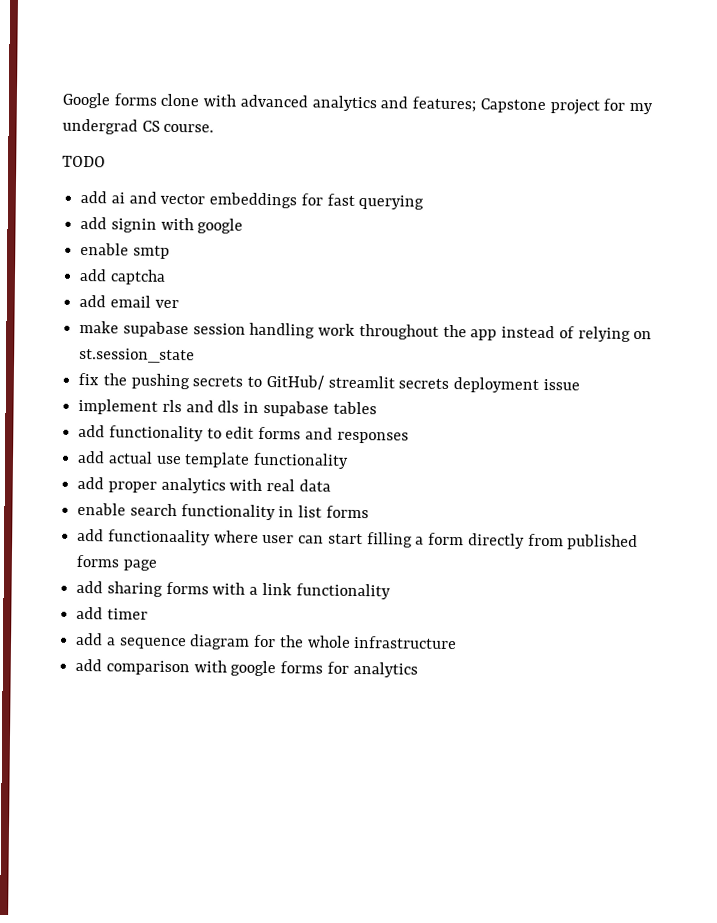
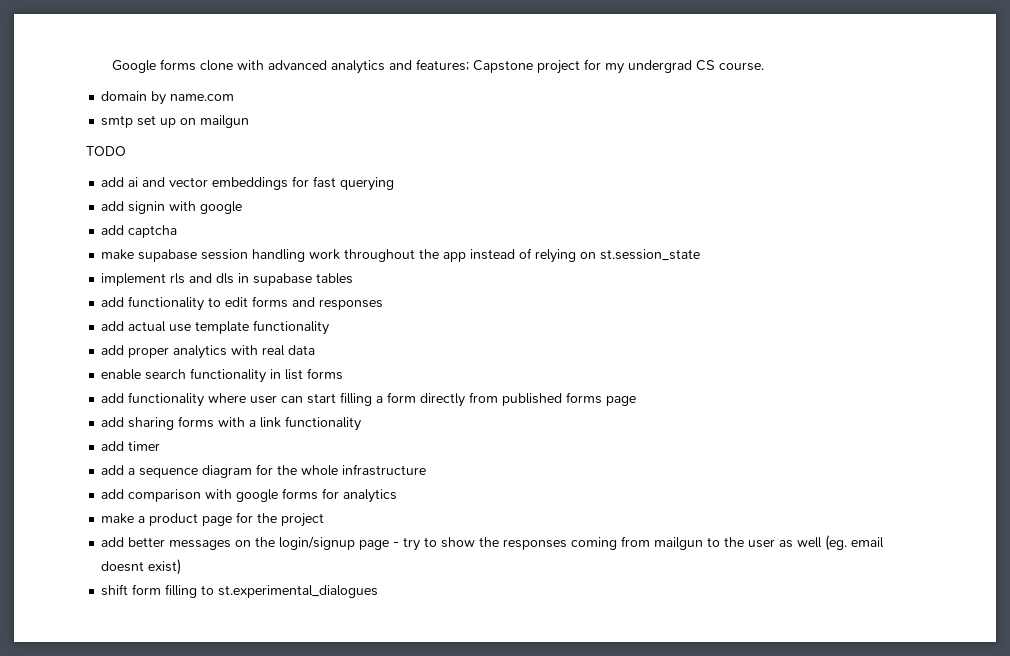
(215, 128) none -> [101,91,235,105] [101,115,250,128] // domain by name.com // smtp set up on mailgun
[80,242,170,259] // enable smtp -> (243, 207) none
[79,294,179,309] // add email ver -> (178, 231) none
[78,372,580,393] // fix the pushing secrets to GitHub/ streamlit secrets deployment issue -> (701, 255) none
[107,529,211,546] functionaality -> [128,392,205,407] functionality
(418, 669) none -> [101,512,325,527] [101,535,885,551] [101,559,182,575] [101,584,379,598] // make a product page for the project // add better messages on the login/signup page - try to show the responses coming from mailgun to the user as well (eg. email doesnt exist) // shift form filling to st.experimental_dialogues

